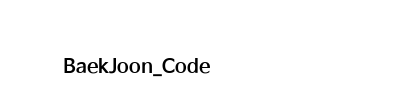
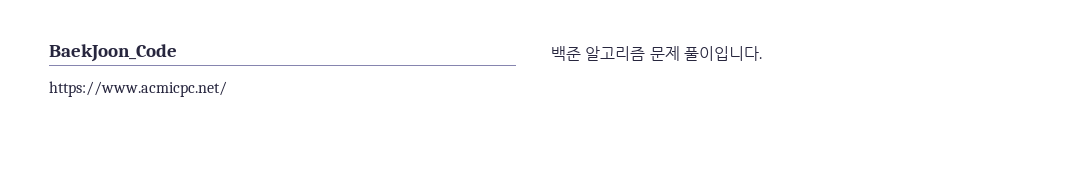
(210, 67) none -> [49,81,227,97] [551,46,762,61] // https://www.acmicpc.net/ // 백준 알고리즘 문제 풀이입니다.

